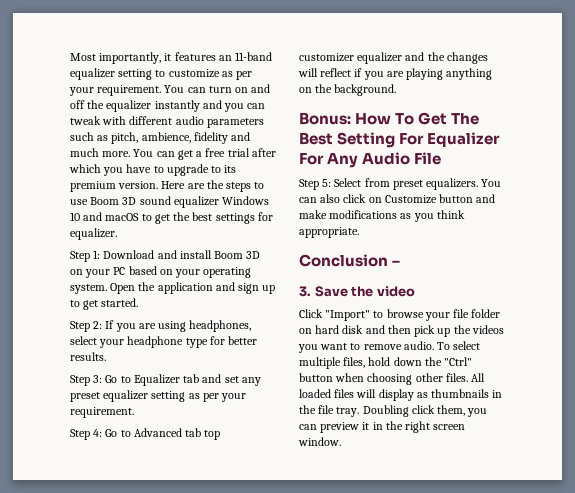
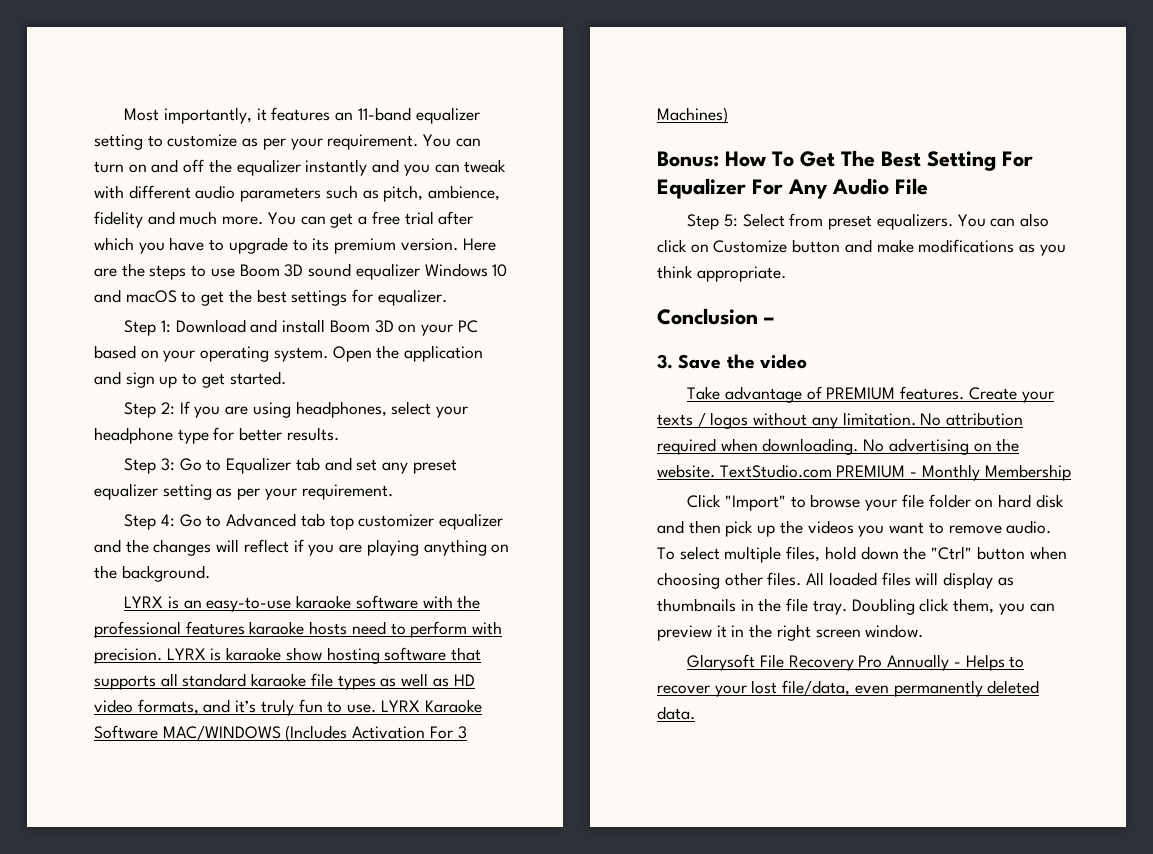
(397, 90) none -> [124,595,481,612] [94,621,503,638] [94,647,482,664] [94,673,475,690] [94,699,482,716] [94,725,467,742] [657,107,728,124] // LYRX is an easy-to-use karaoke software with the professional features karaoke hosts need to perform with precision. LYRX is karaoke show hosting software that supports all standard karaoke file types as well as HD video formats, and it’s truly fun to use. LYRX Karaoke Software MAC/WINDOWS (Includes Activation For 3 Machines)
(415, 291) none -> [687,386,1054,403] [657,412,1024,429] [657,438,1020,455] [657,464,1071,481] // Take advantage of PREMIUM features. Create your texts / logos without any limitation. No attribution required when downloading. No advertising on the website. TextStudio.com PREMIUM - Monthly Membership
(341, 441) none -> [687,654,1025,671] [657,680,1040,697] [657,706,695,720] // Glarysoft File Recovery Pro Annually - Helps to recover your lost file/data, even permanently deleted data.

